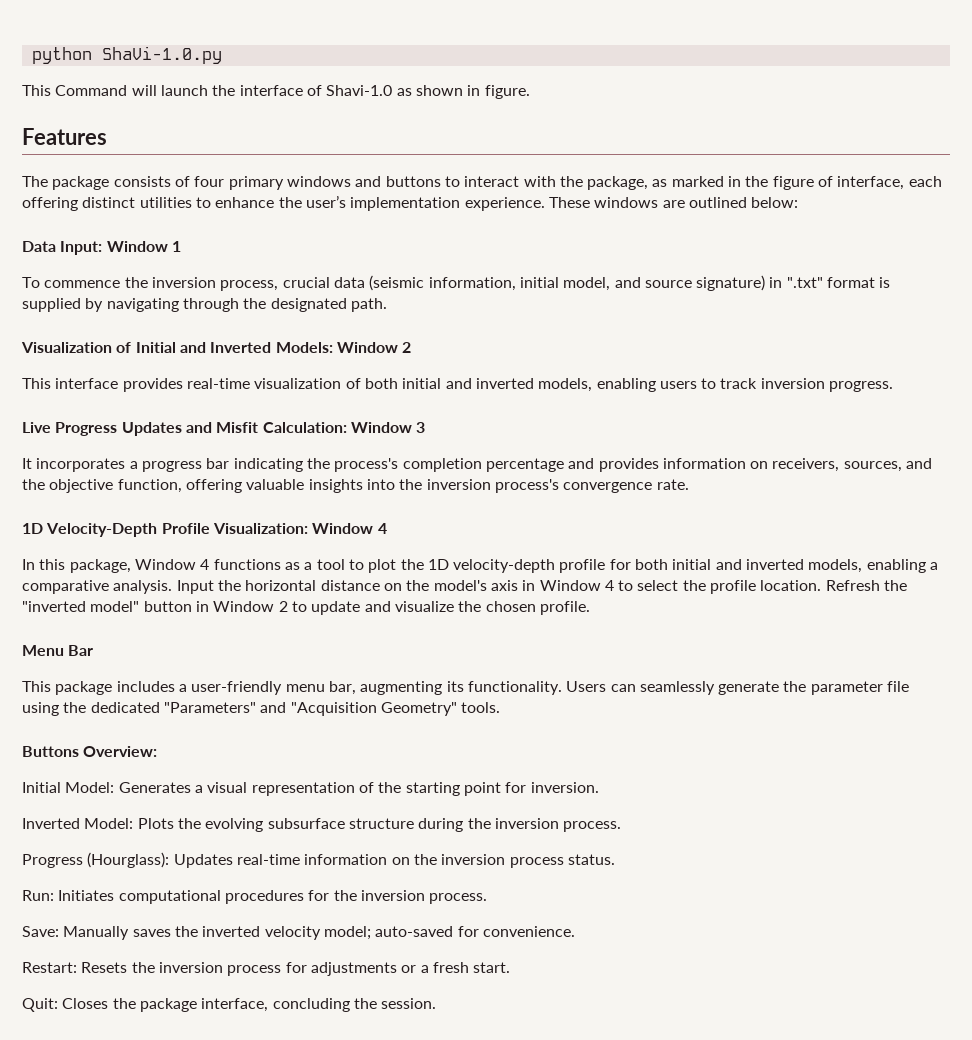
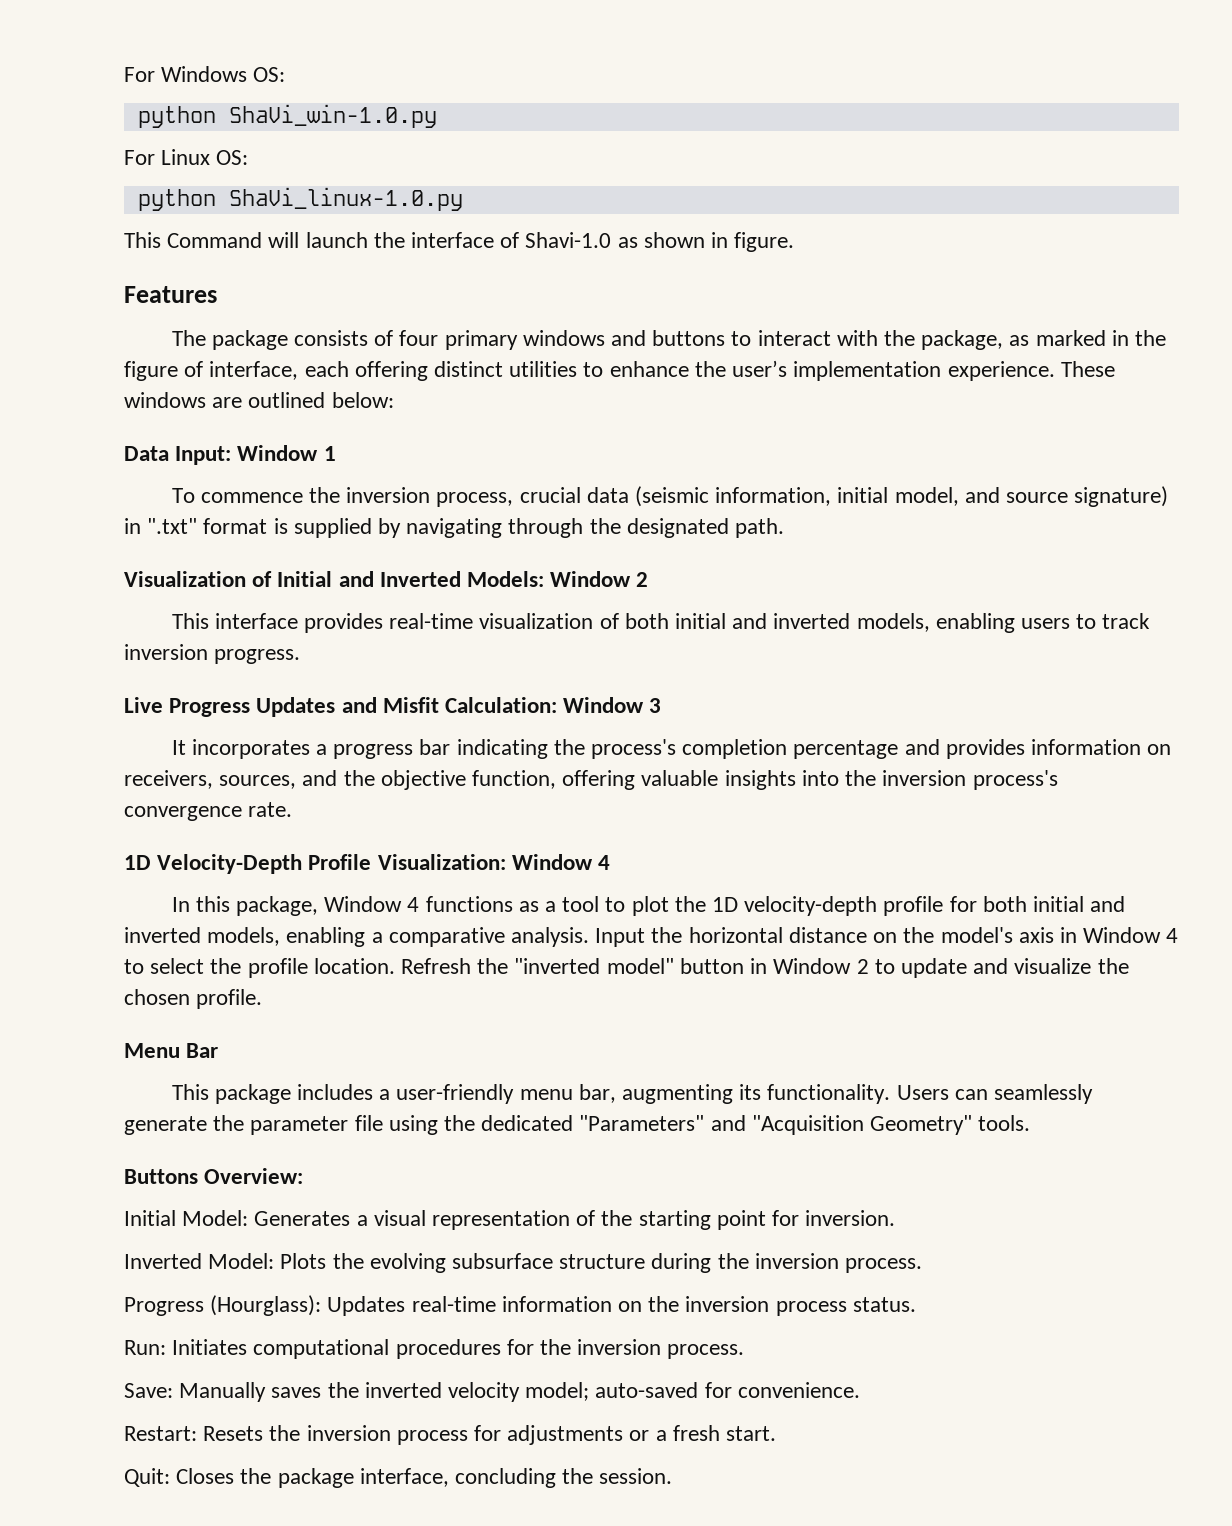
[31,46,222,64] python ShaVi-1.0.py -> [124,66,286,82] [137,104,437,128] [124,149,249,165] [137,187,463,211] For Windows OS: // python ShaVi_win-1.0.py // For Linux OS: // python ShaVi_linux-1.0.py

